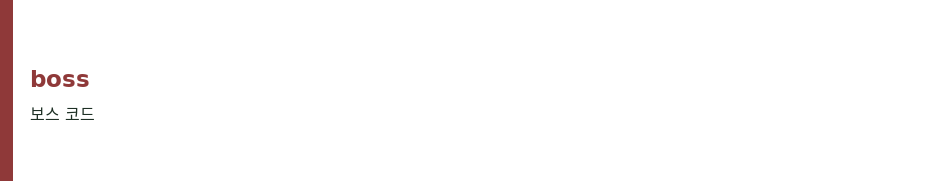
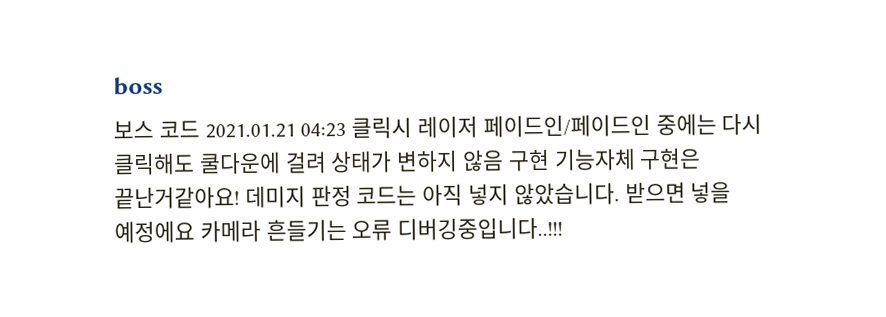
(95, 113) none -> [204,112,763,139] [113,147,702,176] [114,181,732,210] [114,216,564,244] 2021.01.21 04:23 클릭시 레이저 페이드인/페이드인 중에는 다시 클릭해도 쿨다운에 걸려 상태가 변하지 않음 구현 기능자체 구현은 끝난거같아요! 데미지 판정 코드는 아직 넣지 않았습니다. 받으면 넣을 예정에요 카메라 흔들기는 오류 디버깅중입니다..!!!

